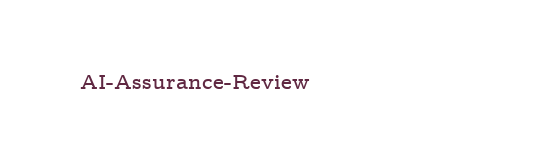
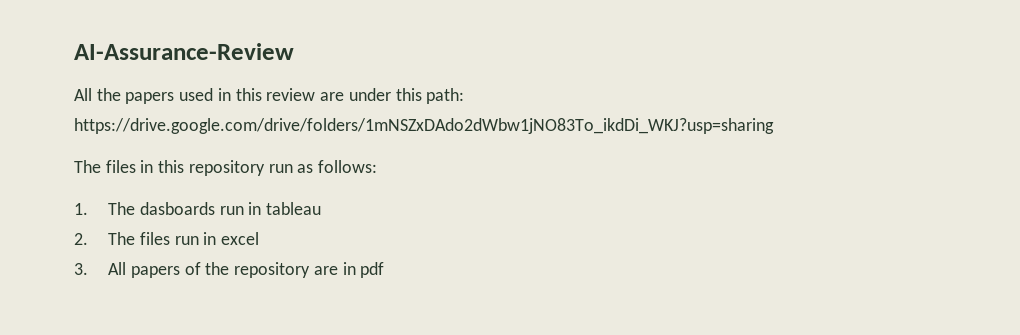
(310, 82) none -> [74,88,465,104] [74,118,774,134] [74,160,378,176] [74,202,322,215] [74,232,260,245] [74,262,385,278] // All the papers used in this review are under this path: https://drive.google.com/drive/folders/1mNSZxDAdo2dWbw1jNO83To_ikdDi_WKJ?usp=sharing // The files in this repository run as follows: // 1. The dasboards run in tableau // 2. The files run in excel // 3. All papers of the repository are in pdf

